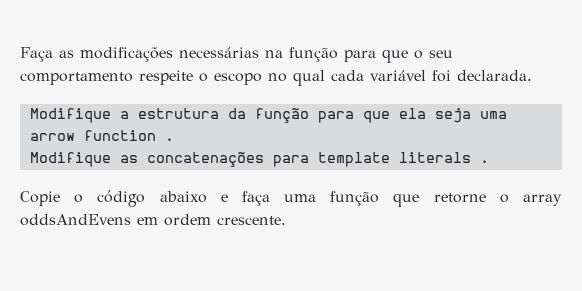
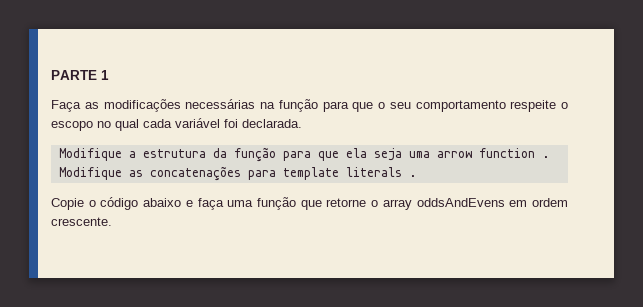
(20, 54) none -> [51,70,109,80] PARTE 1 //

